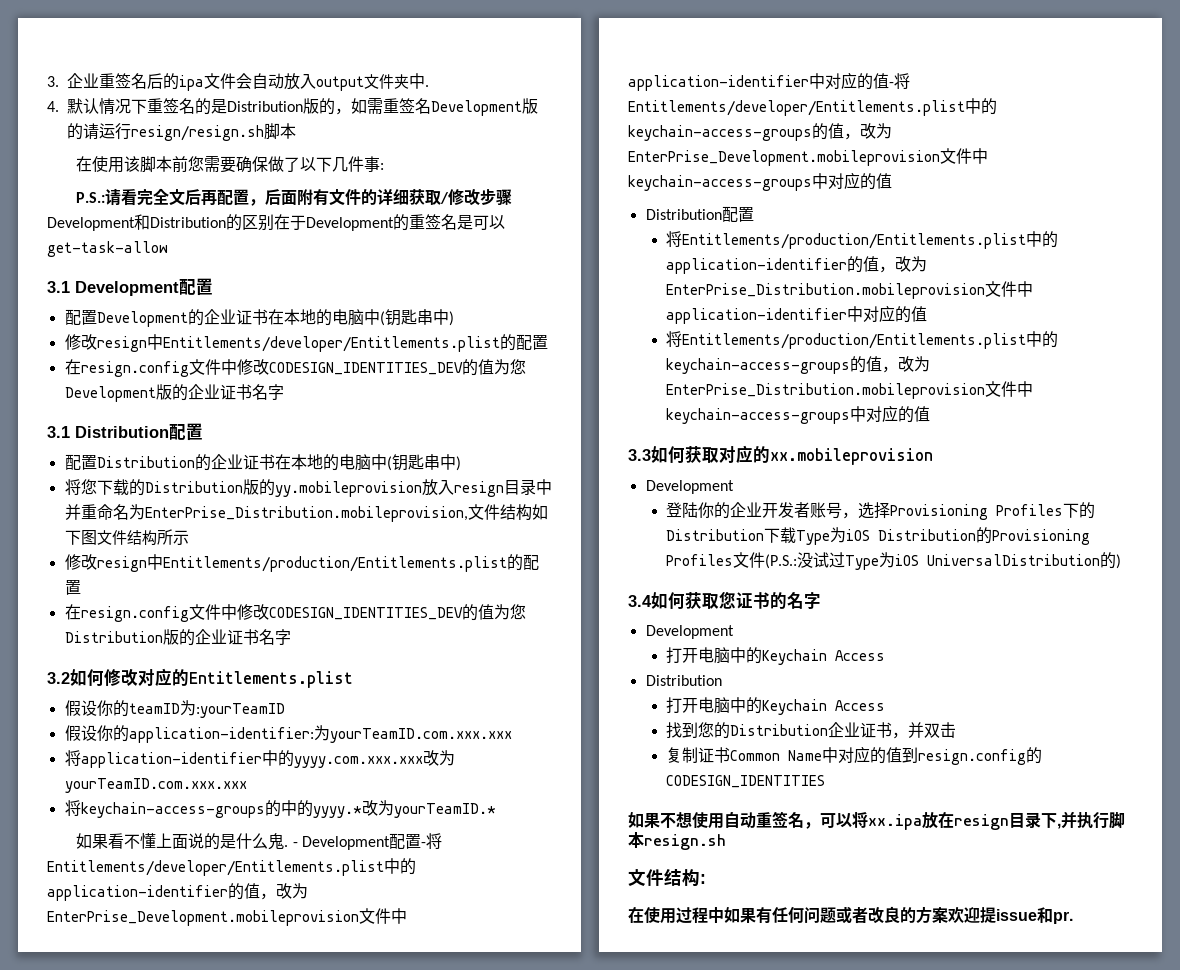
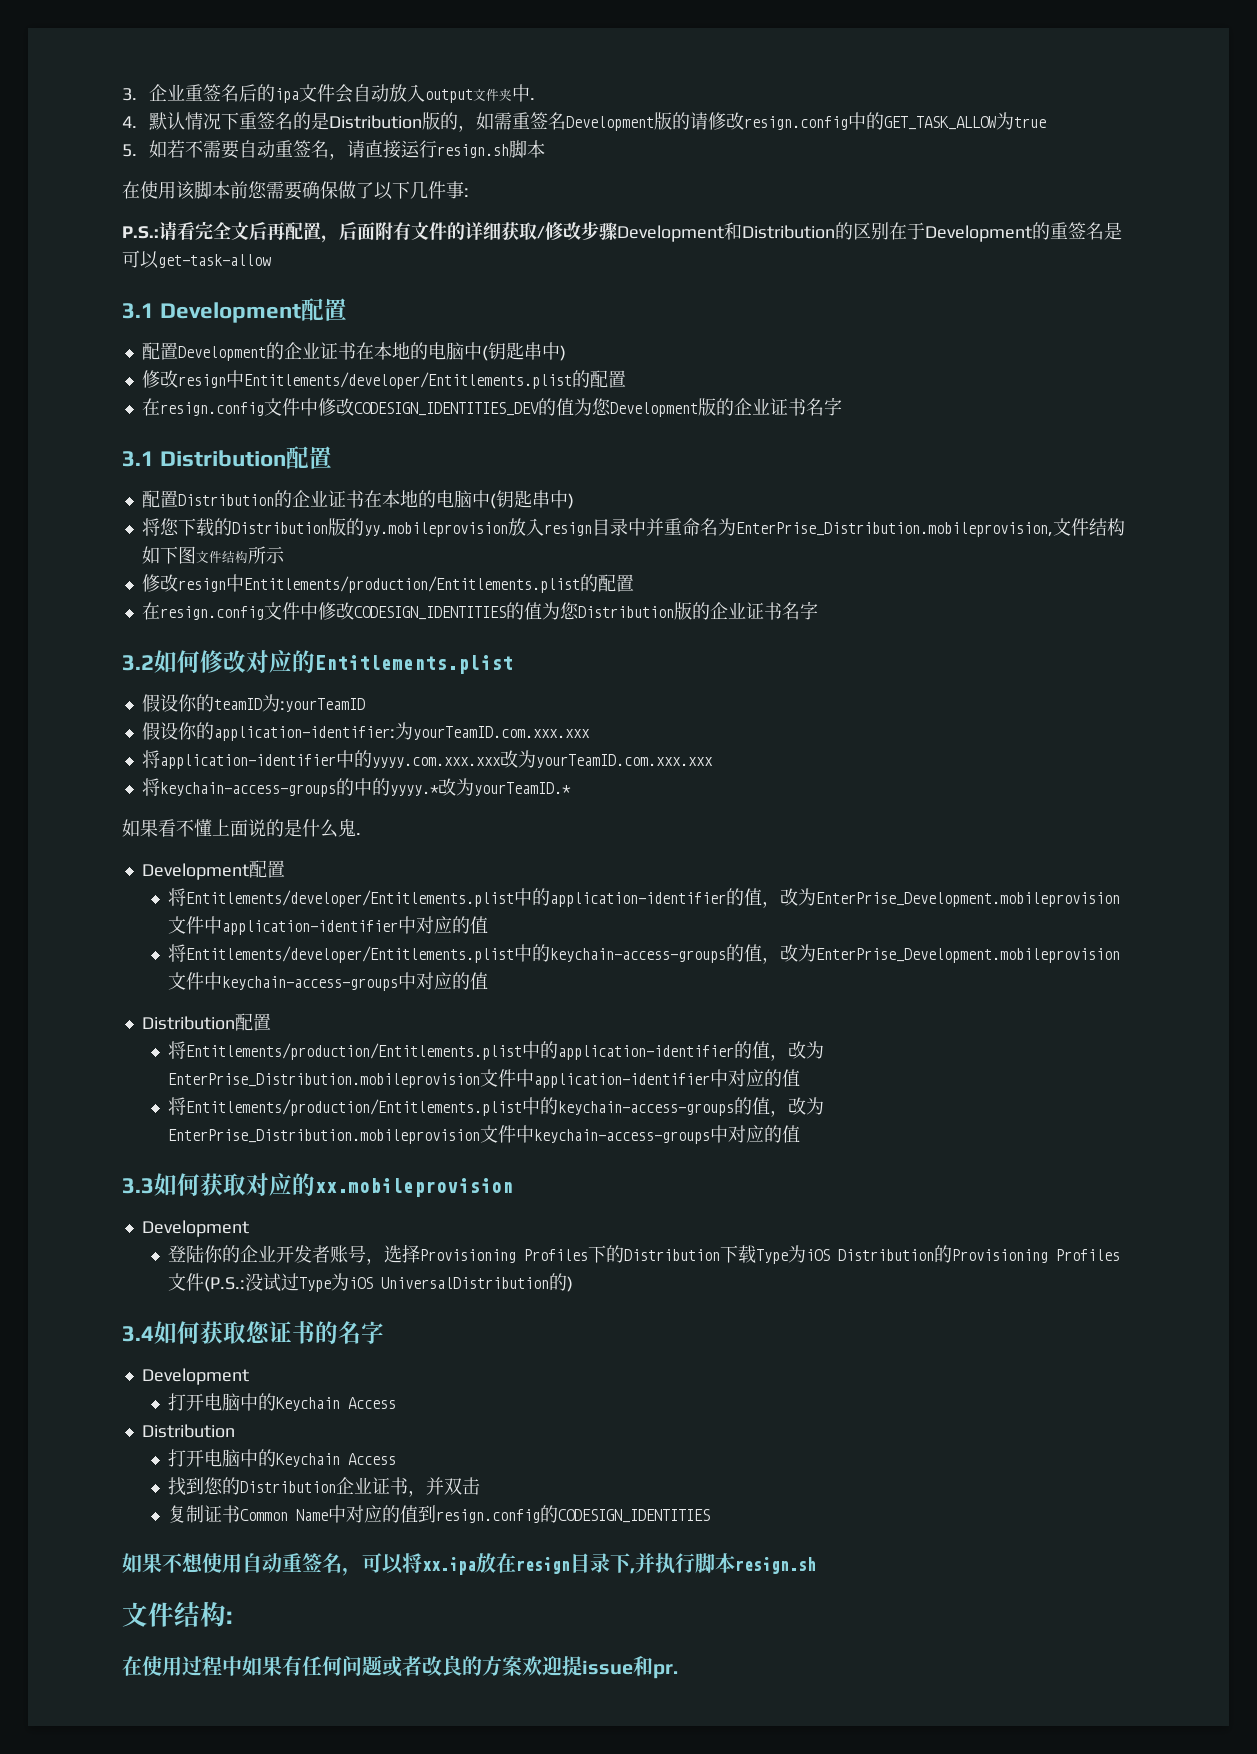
[99,123,265,141] 运行resign/resign.sh -> [707,112,1046,130] [122,140,509,160] 修改resign.config中的GET_TASK_ALLOW为true // 5.如若不需要自动重签名，请直接运行resign.sh
[268,607,463,620] CODESIGN_IDENTITIES_DEV -> [353,606,506,620] CODESIGN_IDENTITIES
[292,833,426,850] - Development配置- -> [141,860,285,880] // Development配置 //
[889,82,894,87] - -> (489, 925) //

